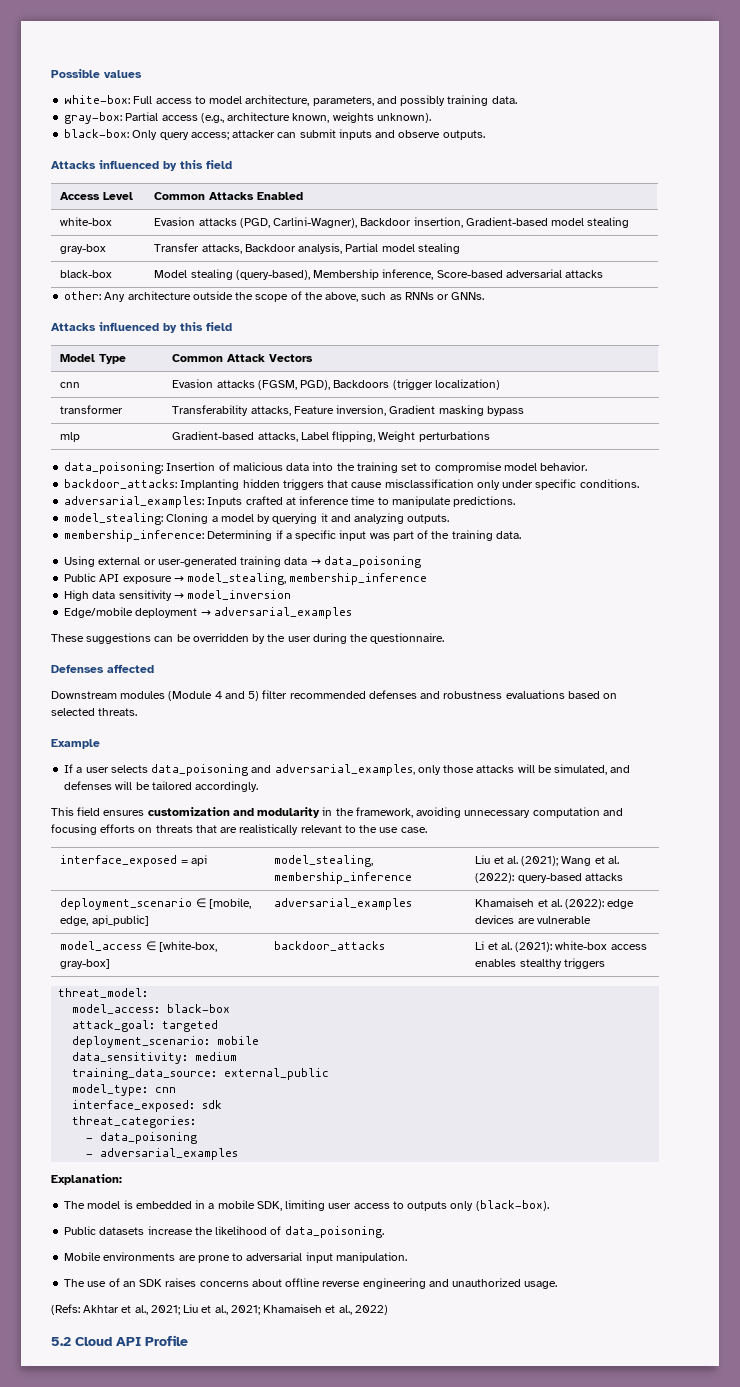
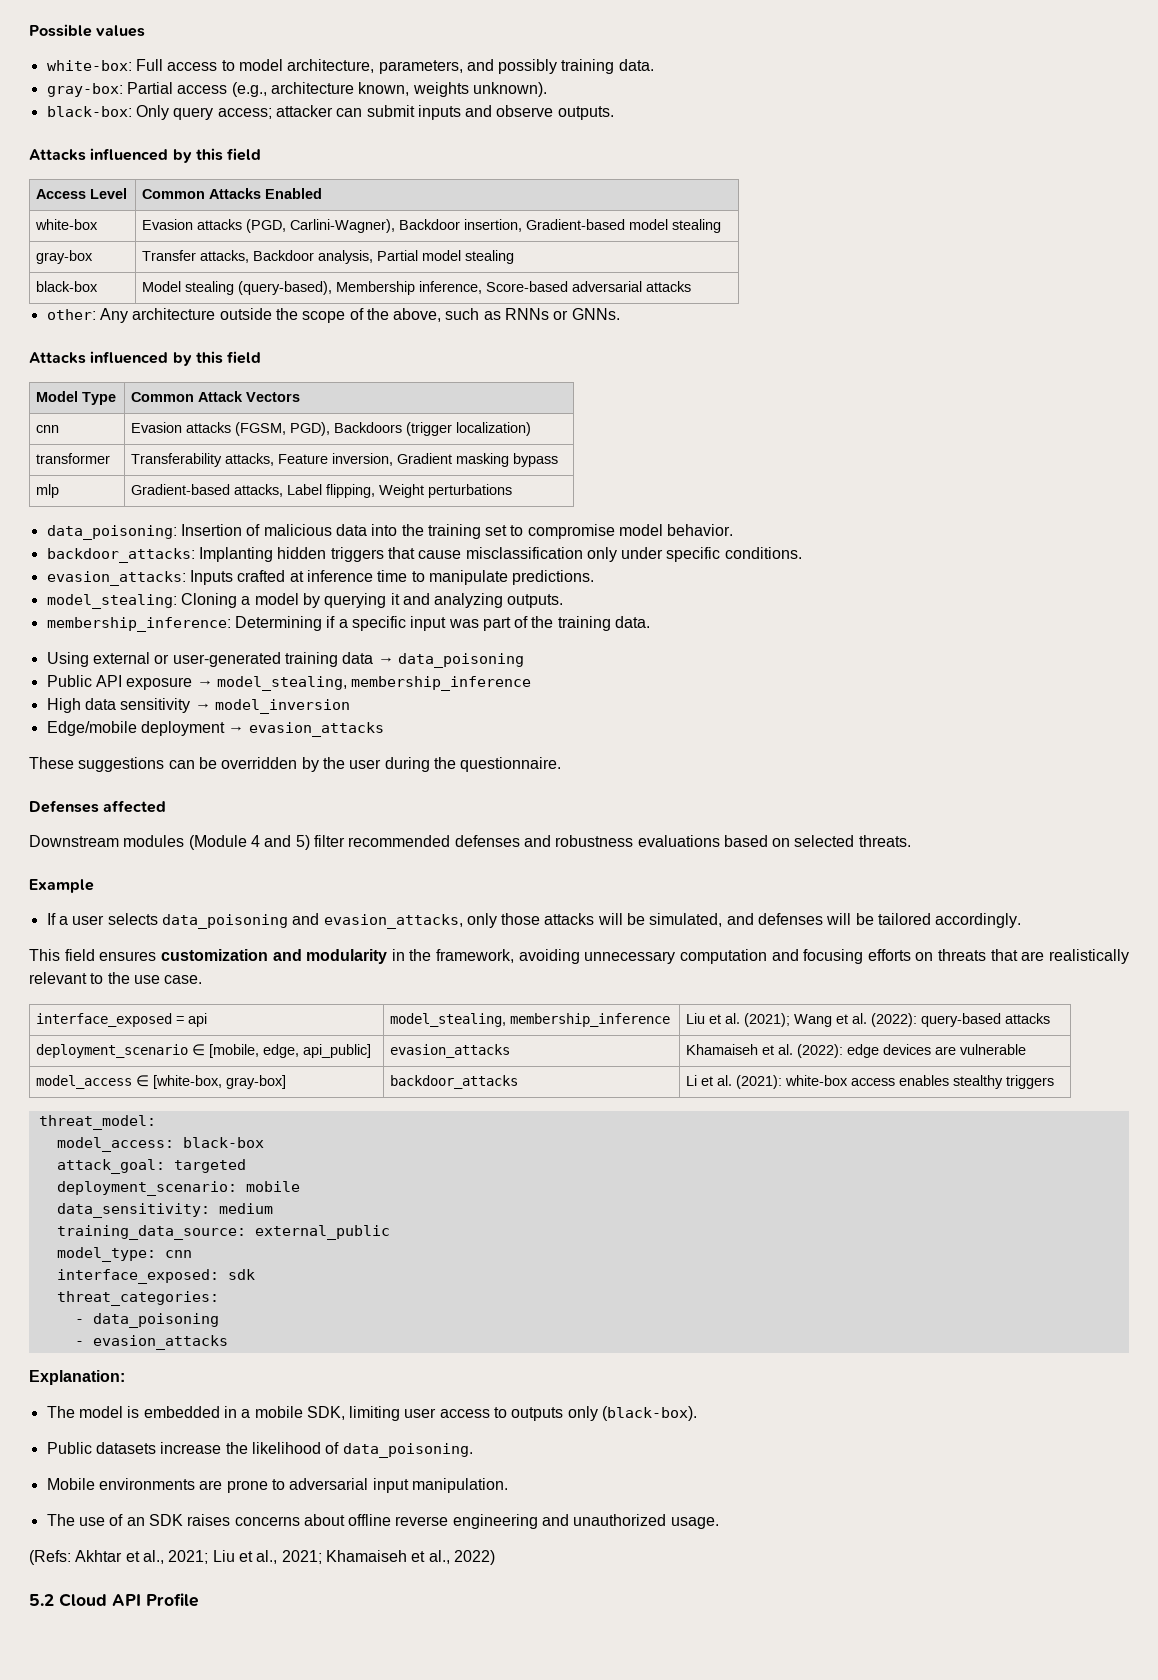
[64,496,205,508] adversarial_examples: -> [46,571,186,586] evasion_attacks:
[213,607,352,619] adversarial_examples -> [248,722,384,737] evasion_attacks
[274,764,415,776] adversarial_examples, -> [323,914,463,929] evasion_attacks,
[274,898,413,910] adversarial_examples -> [389,1044,510,1058] evasion_attacks
[100,1148,239,1160] adversarial_examples -> [92,1335,228,1350] evasion_attacks

